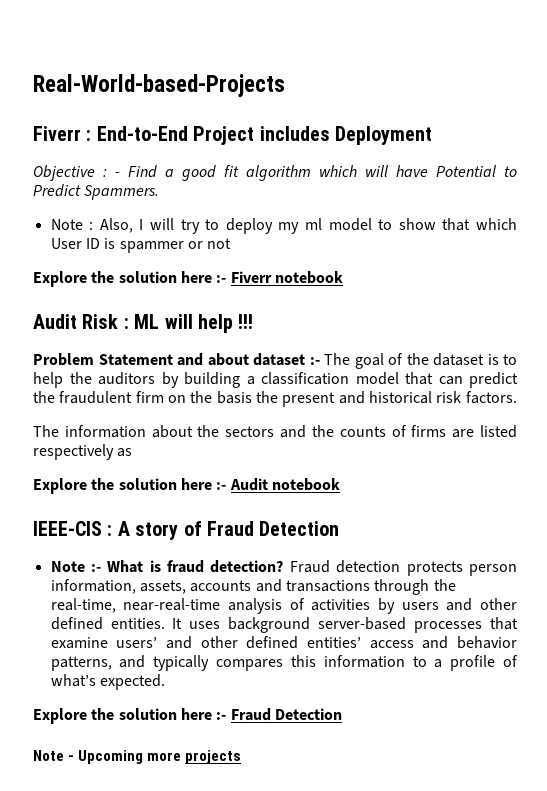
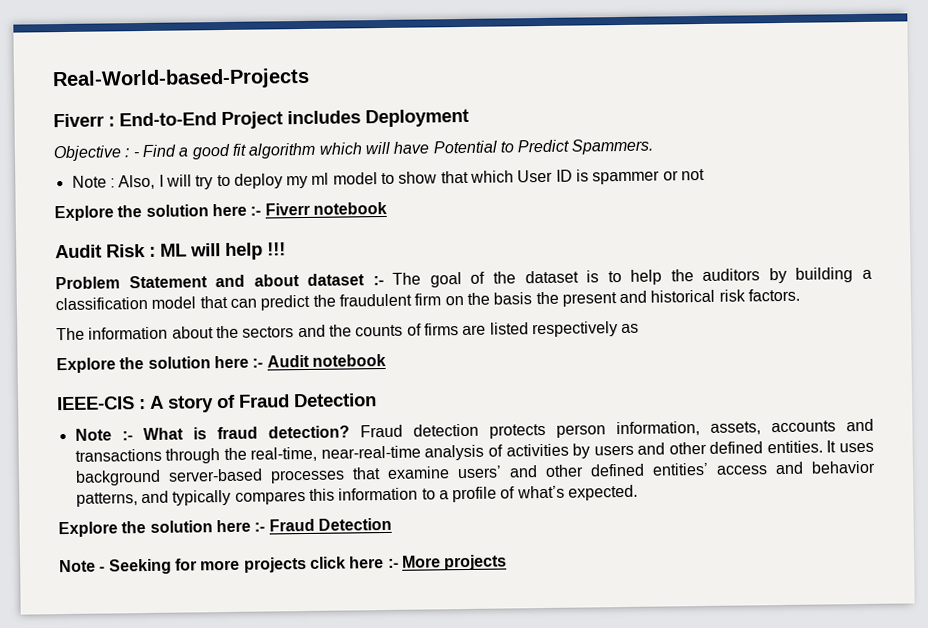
[78,750,182,764] Upcoming more -> [108,555,441,575] Seeking for more projects click here :- More

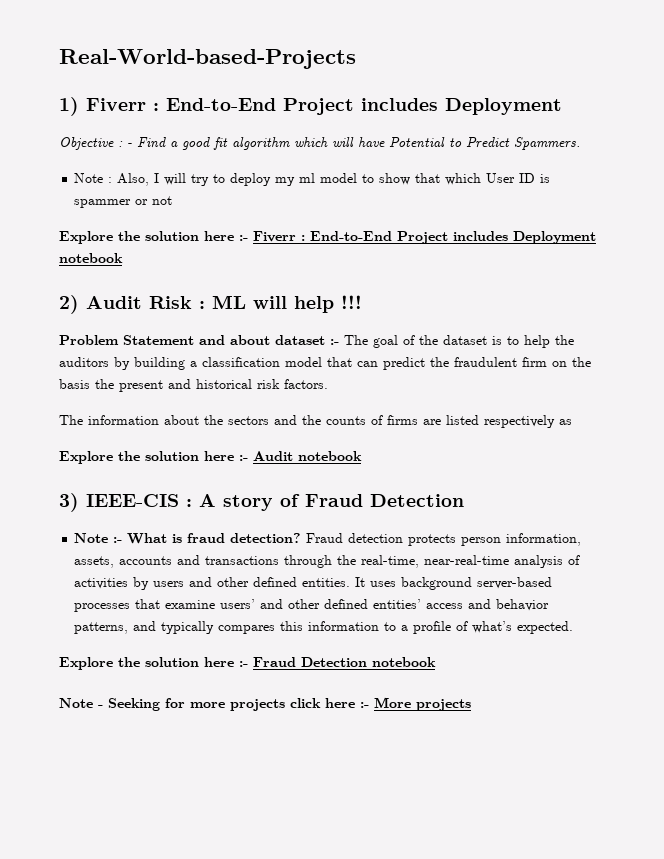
(310, 79) none -> [59,97,79,116] 1)
[312,201,387,215] notebook // -> [301,231,596,244] [59,253,123,263] [59,295,79,314] : End-to-End Project includes Deployment notebook // 2)
(386, 360) none -> [59,493,79,512] 3)
(392, 524) none -> [372,657,436,667] notebook

